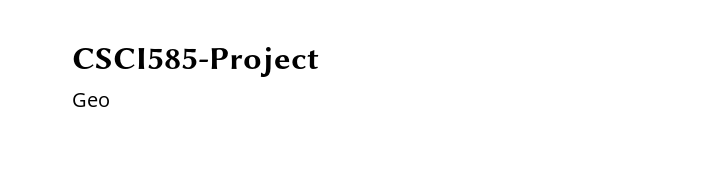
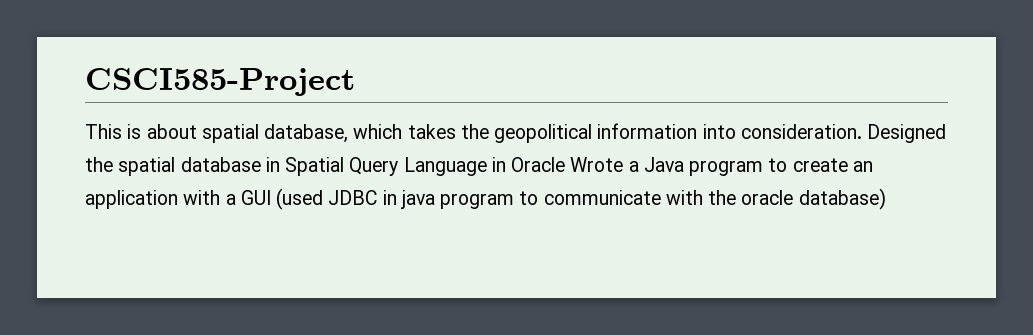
[72,93,110,107] Geo -> [85,123,947,143] [85,157,873,176] [85,188,886,210] This is about spatial database, which takes the geopolitical information into consideration. Designed the spatial database in Spatial Query Language in Oracle Wrote a Java program to create an application with a GUI (used JDBC in java program to communicate with the oracle database)

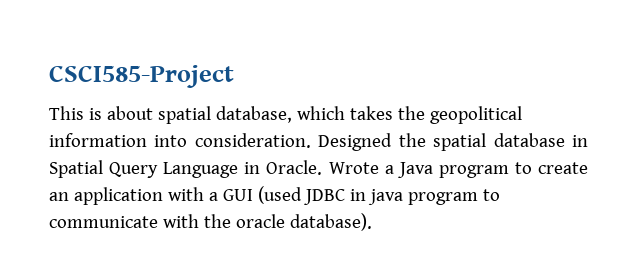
[511,157,566,172] Oracle -> [266,160,323,175] Oracle.
[798,188,886,210] database) -> [289,213,372,231] database).

